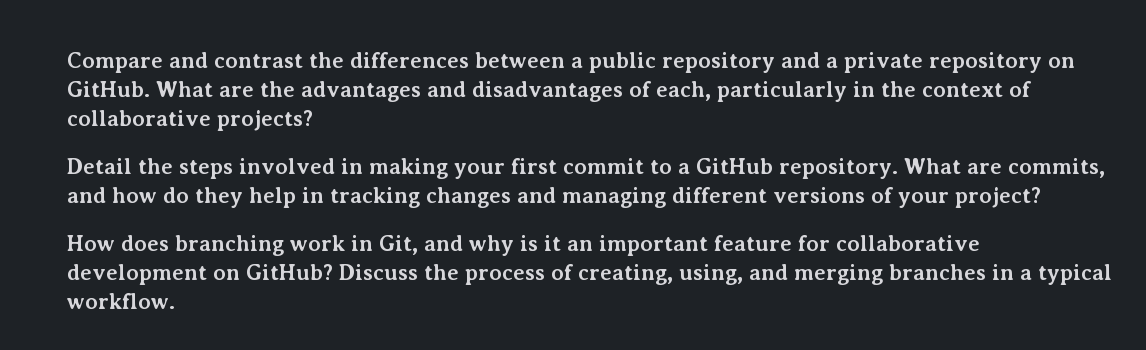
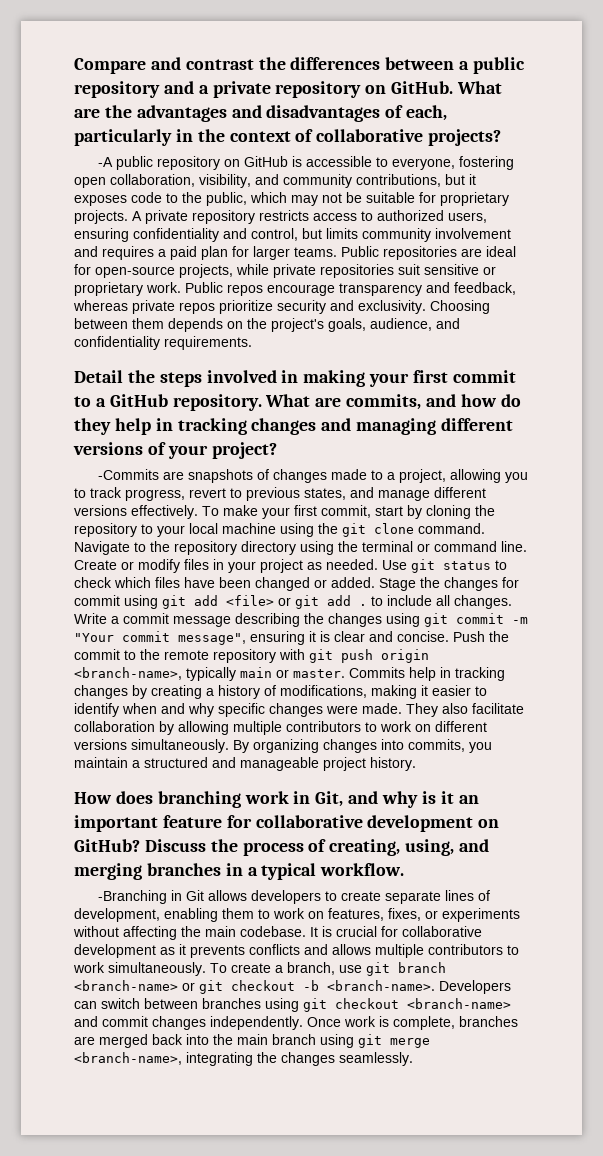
(313, 120) none -> [98,156,515,170] [74,174,476,188] [74,192,509,206] [74,210,487,224] [74,228,511,242] [74,246,516,260] [74,264,496,278] [74,282,516,296] [73,300,490,314] [74,318,460,332] [74,336,252,350] // -A public repository on GitHub is accessible to everyone, fostering open collaboration, visibility, and community contributions, but it exposes code to the public, which may not be suitable for proprietary projects. A private repository restricts access to authorized users, ensuring confidentiality and control, but limits community involvement and requires a paid plan for larger teams. Public repositories are ideal for open-source projects, while private repositories suit sensitive or proprietary work. Public repos encourage transparency and feedback, whereas private repos prioritize security and exclusivity. Choosing between them depends on the project's goals, audience, and confidentiality requirements.
(1041, 197) none -> [98,469,529,483] [74,487,486,501] [74,505,495,519] [74,523,485,537] [74,541,527,555] [74,559,507,573] [74,577,519,591] [74,595,512,609] [74,613,528,627] [74,631,509,645] [74,649,429,663] [74,667,505,681] [74,685,487,699] [74,703,524,717] [74,721,487,735] [74,739,492,753] [74,757,416,771] // -Commits are snapshots of changes made to a project, allowing you to track progress, revert to previous states, and manage different versions effectively. To make your first commit, start by cloning the repository to your local machine using the git clone command. Navigate to the repository directory using the terminal or command line. Create or modify files in your project as needed. Use git status to check which files have been changed or added. Stage the changes for commit using git add <file> or git add . to include all changes. Write a commit message describing the changes using git commit -m "Your commit message", ensuring it is clear and concise. Push the commit to the remote repository with git push origin <branch-name>, typically main or master. Commits help in tracking changes by creating a history of modifications, making it easier to identify when and why specific changes were made. They also facilitate collaboration by allowing multiple contributors to work on different versions simultaneously. By organizing changes into commits, you maintain a structured and manageable project history.
(175, 301) none -> [98,890,491,904] [74,908,520,922] [73,926,482,940] [74,944,519,958] [73,962,446,976] [74,980,511,994] [74,998,511,1012] [74,1016,518,1030] [74,1034,430,1048] [74,1052,413,1066] // -Branching in Git allows developers to create separate lines of development, enabling them to work on features, fixes, or experiments without affecting the main codebase. It is crucial for collaborative development as it prevents conflicts and allows multiple contributors to work simultaneously. To create a branch, use git branch <branch-name> or git checkout -b <branch-name>. Developers can switch between branches using git checkout <branch-name> and commit changes independently. Once work is complete, branches are merged back into the main branch using git merge <branch-name>, integrating the changes seamlessly.

